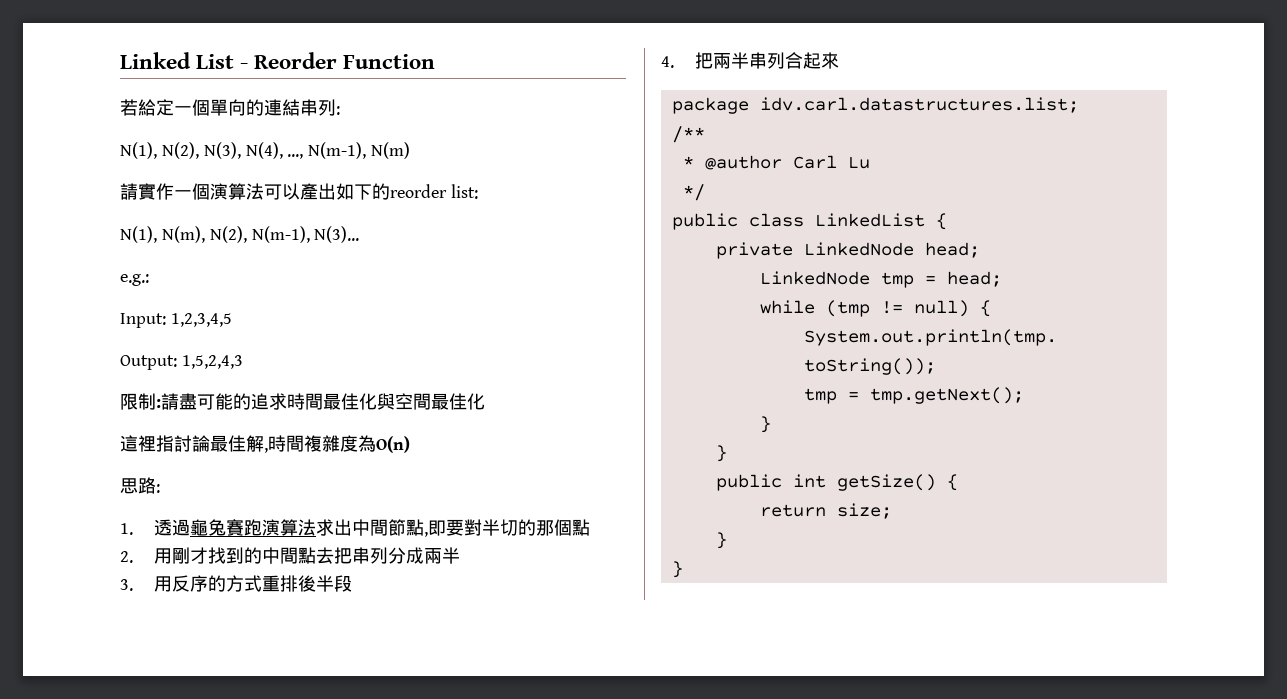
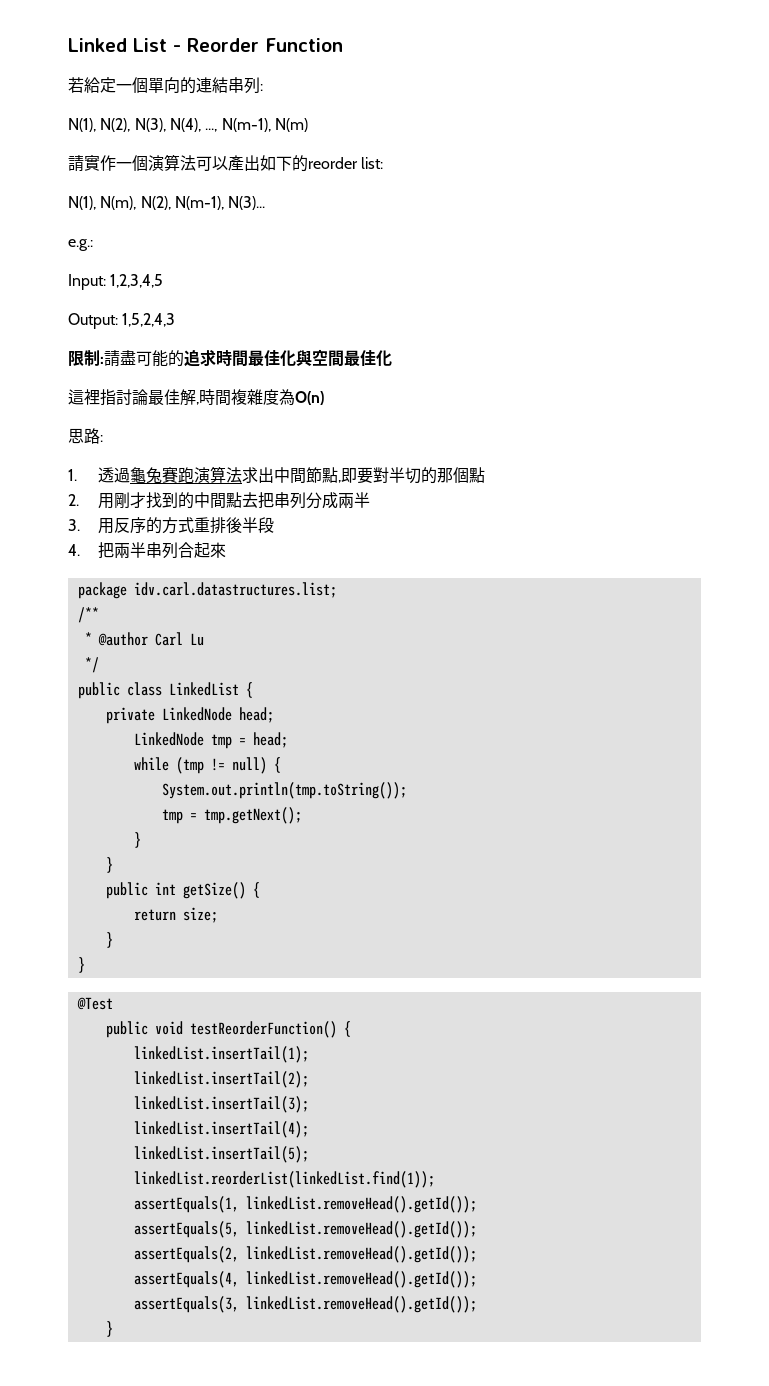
(683, 569) none -> [76,997,113,1010] [105,1021,351,1038] [133,1046,309,1063] [133,1071,309,1088] [133,1096,309,1113] [133,1121,309,1138] [133,1146,309,1163] [133,1171,435,1188] [133,1196,477,1213] [133,1221,477,1238] [133,1246,477,1263] [133,1271,477,1288] [133,1296,477,1313] [105,1321,113,1337] // @Test // public void testReorderFunction() { // linkedList.insertTail(1); // linkedList.insertTail(2); // linkedList.insertTail(3); // linkedList.insertTail(4); // linkedList.insertTail(5); // linkedList.reorderList(linkedList.find(1)); // assertEquals(1, linkedList.removeHead().getId()); // assertEquals(5, linkedList.removeHead().getId()); // assertEquals(2, linkedList.removeHead().getId()); // assertEquals(4, linkedList.removeHead().getId()); // assertEquals(3, linkedList.removeHead().getId()); // }

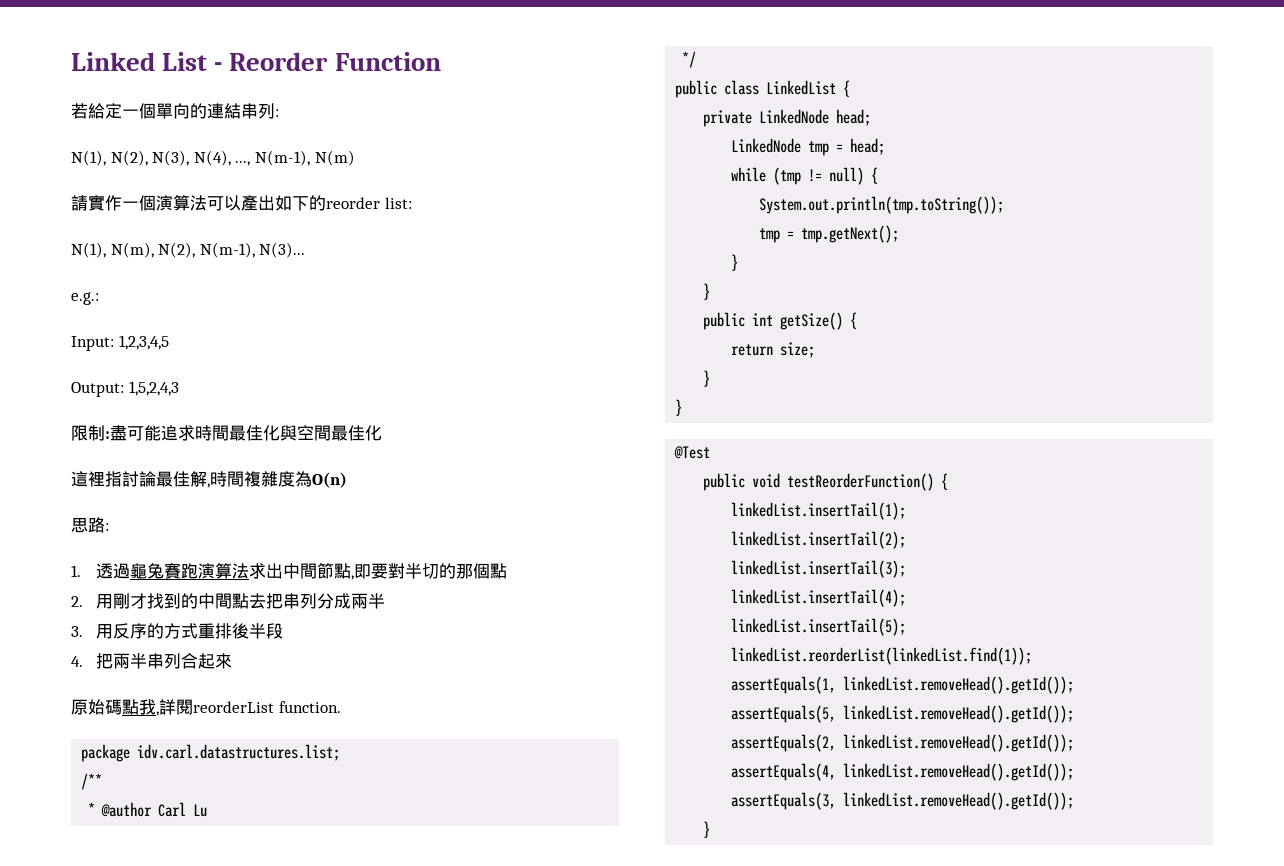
[104,350,184,367] 請盡可能的 -> [110,425,161,441] 盡可能
(226, 550) none -> [71,699,341,716] // 原始碼點我,詳閱reorderList function.

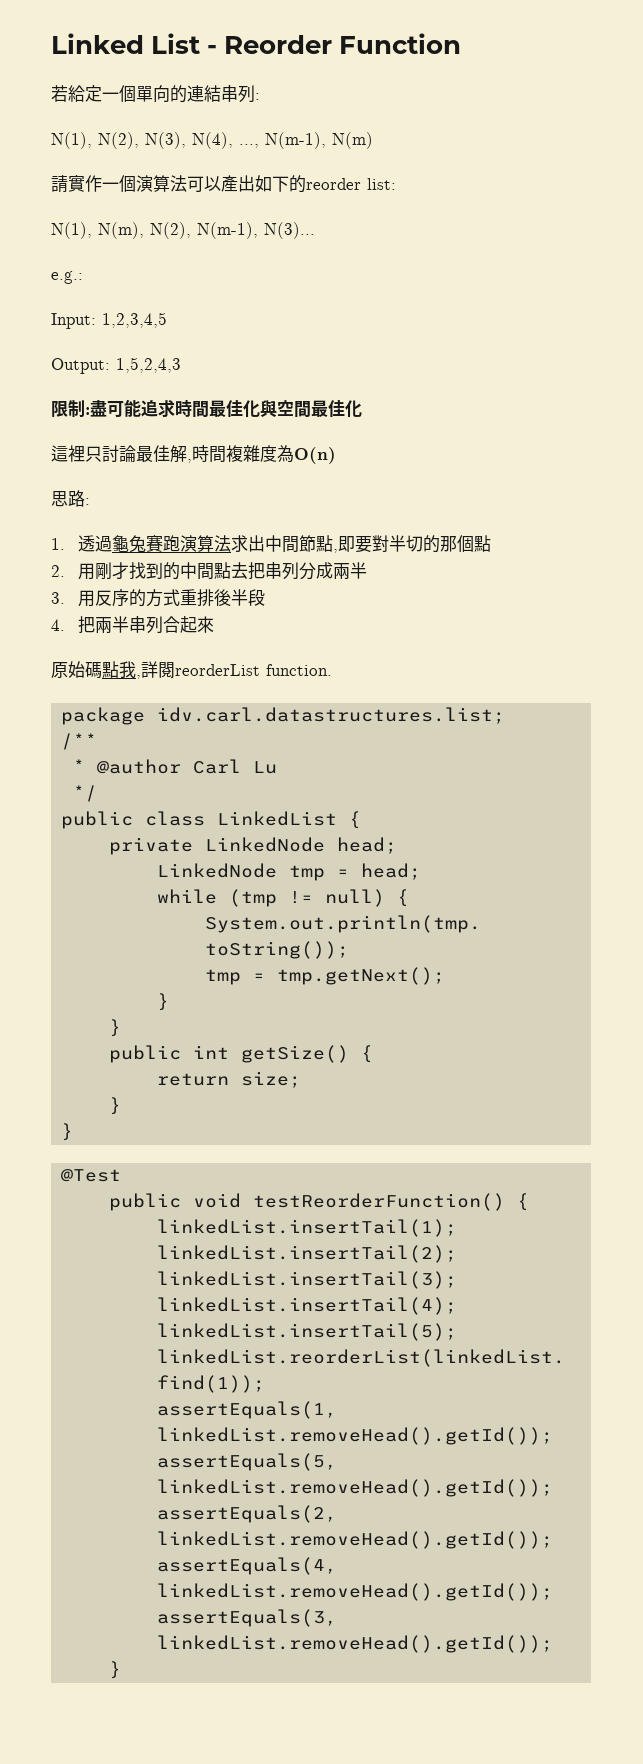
[105,471,122,487] 指 -> [85,446,102,462] 只

